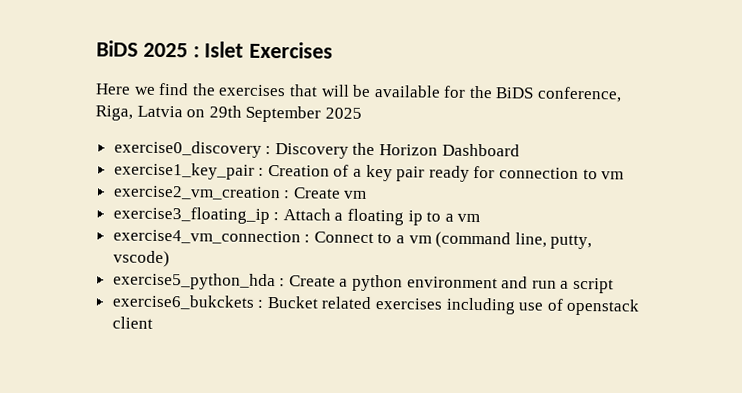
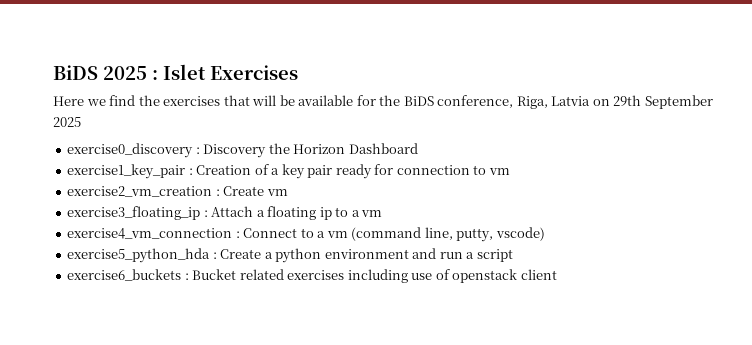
[111,294,255,310] exercise6_bukckets -> [67,269,182,281] exercise6_buckets

